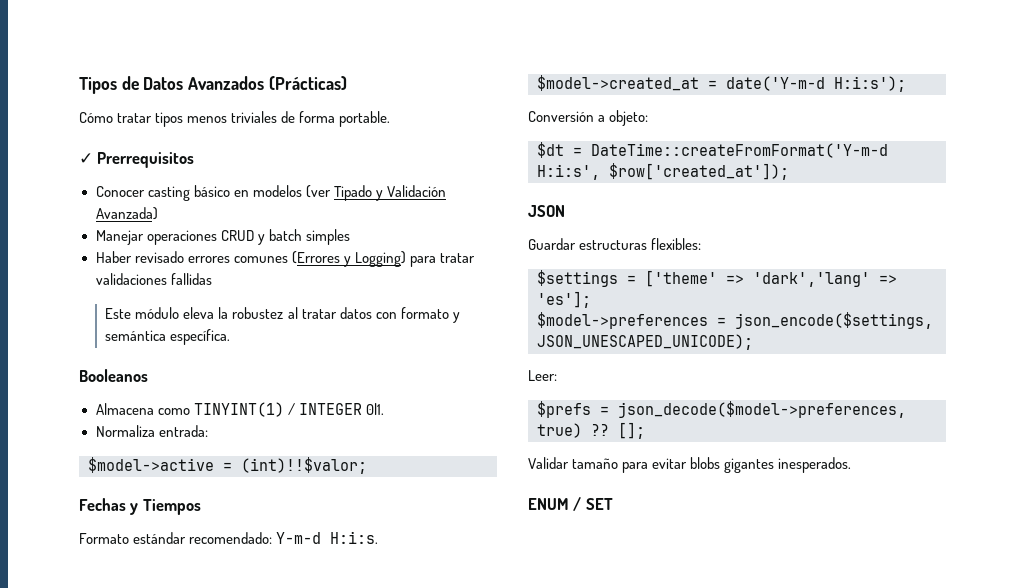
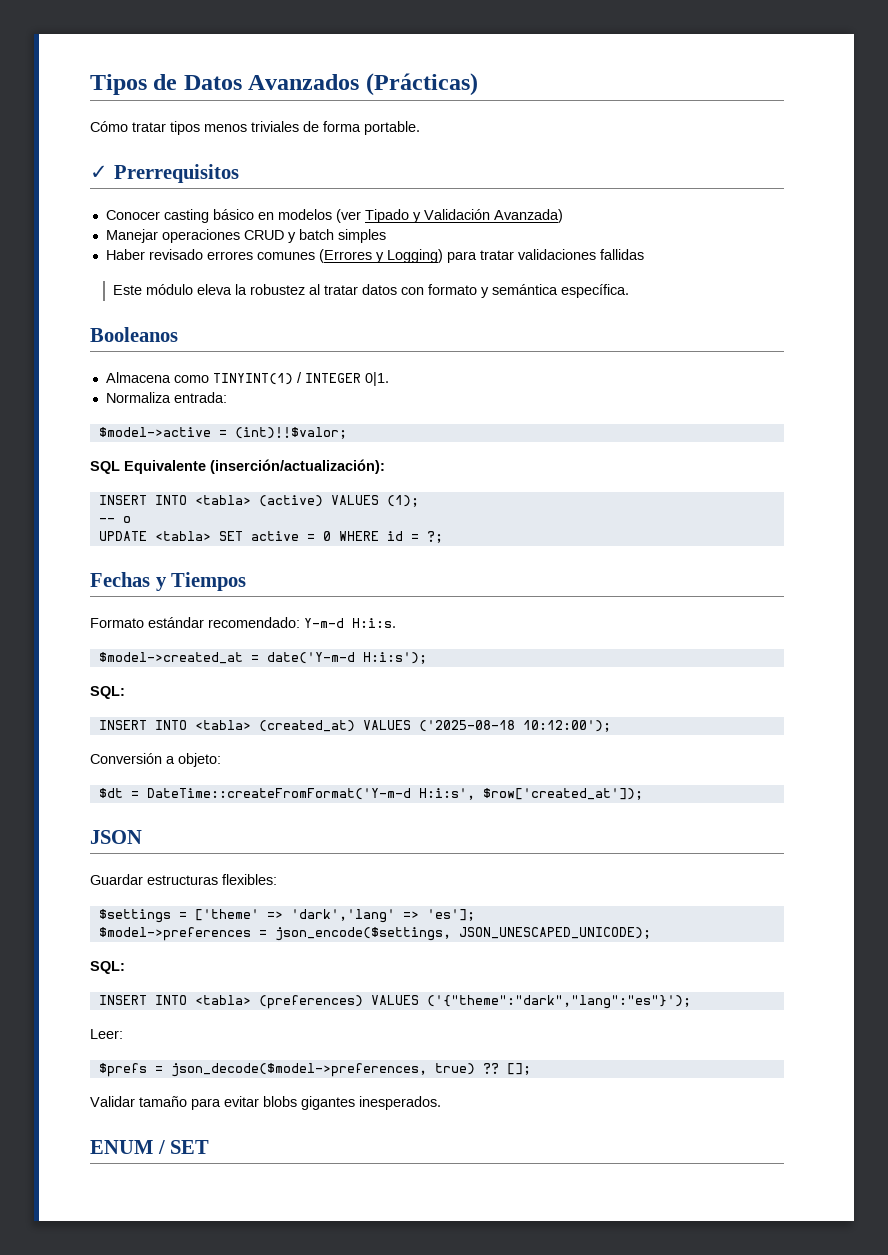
(367, 465) none -> [90,459,385,474] [98,495,419,507] [98,516,131,523] [98,531,443,543] // SQL Equivalente (inserción/actualización): // INSERT INTO <tabla> (active) VALUES (1); // -- o // UPDATE <tabla> SET active = 0 WHERE id = ?;
(906, 84) none -> [90,686,125,699] [98,720,611,732] // SQL: // INSERT INTO <tabla> (created_at) VALUES ('2025-08-18 10:12:00');
(753, 342) none -> [90,961,125,974] [98,995,691,1009] // SQL: // INSERT INTO <tabla> (preferences) VALUES ('{"theme":"dark","lang":"es"}');

